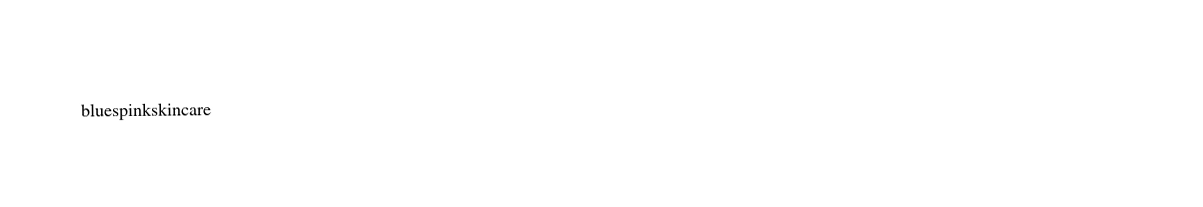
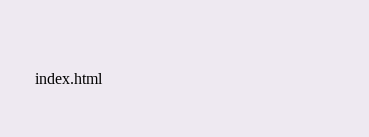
[80,102,212,121] bluespinkskincare -> [35,73,103,84] index.html

